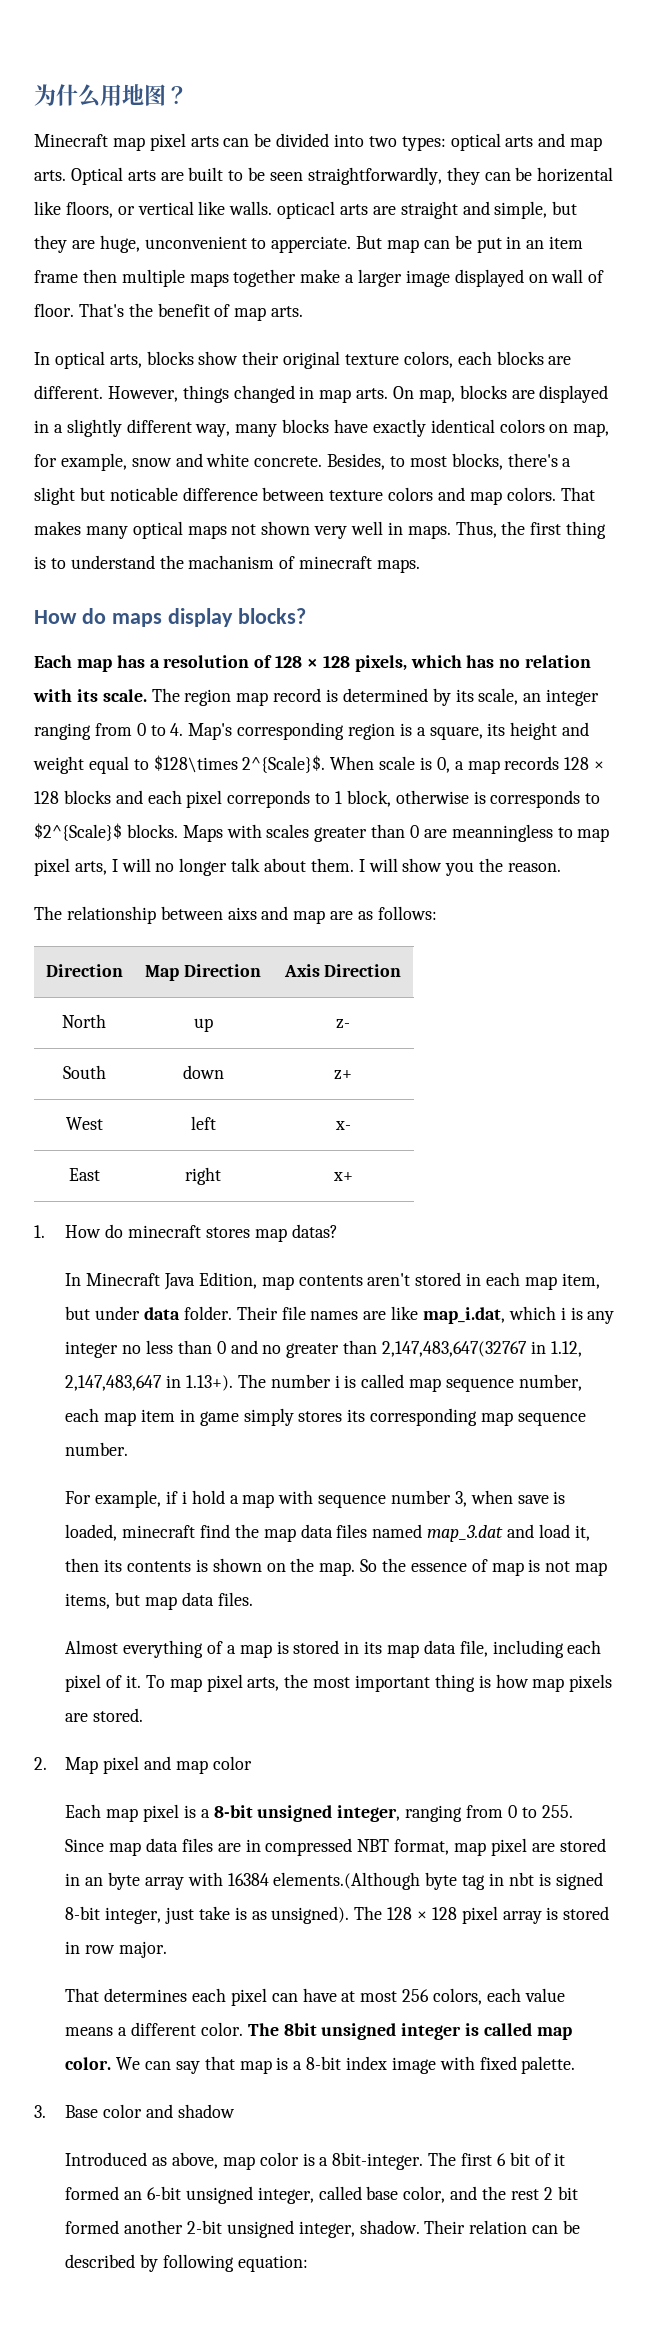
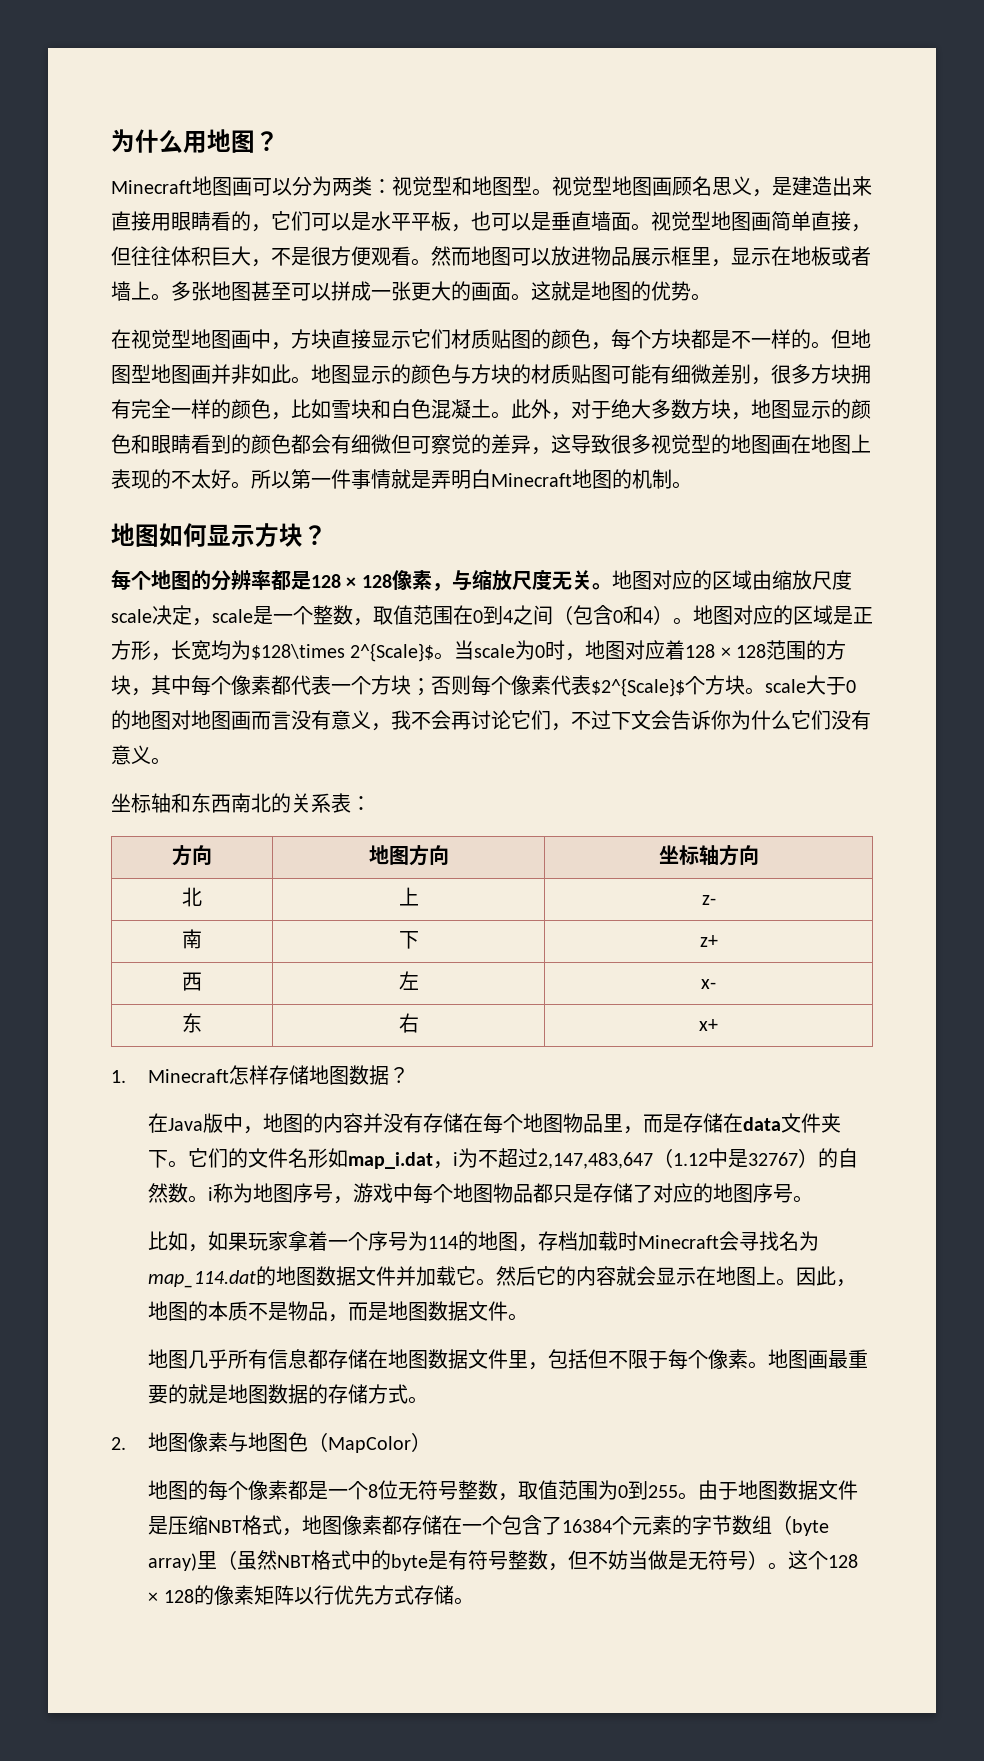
[112,133,603,151] [34,167,614,185] [34,201,578,219] [34,235,584,253] [34,269,605,287] [34,303,304,321] [34,351,572,369] [34,385,609,403] [34,419,610,437] [34,453,572,471] [34,487,595,505] [34,521,607,539] [34,555,421,573] [34,608,306,627] [34,655,592,672] [33,688,600,706] [34,722,590,740] [33,755,605,774] [34,790,601,808] [34,823,610,842] [34,858,562,876] [34,906,437,924] [45,964,123,977] [145,964,261,981] [283,964,402,977] [62,1014,106,1028] [193,1018,213,1032] map pixel arts can be divided into two types: optical arts and map arts. Optical arts are built to be seen straightforwardly, they can be horizental like floors, or vertical like walls. opticacl arts are straight and simple, but they are huge, unconvenient to apperciate. But map can be put in an item frame then multiple maps together make a larger image displayed on wall of floor. That's the benefit of map arts. // In optical arts, blocks show their original texture colors, each blocks are different. However, things changed in map arts. On map, blocks are displayed in a slightly different way, many blocks have exactly identical colors on map, for example, snow and white concrete. Besides, to most blocks, there's a slight but noticable difference between texture colors and map colors. That makes many optical maps not shown very well in maps. Thus, the first thing is to understand the machanism of minecraft maps. // How do maps display blocks? // Each map has a resolution of 128 × 128 pixels, which has no relation with its scale. The region map record is determined by its scale, an integer ranging from 0 to 4. Map's corresponding region is a square, its height and weight equal to $128\times 2^{Scale}$. When scale is 0, a map records 128 × 128 blocks and each pixel correponds to 1 block, otherwise is corresponds to $2^{Scale}$ blocks. Maps with scales greater than 0 are meanningless to map pixel arts, I will no longer talk about them. I will show you the reason. // The relationship between aixs and map are as follows: // Direction | Map Direction | Axis Direction // North | up -> [192,176,872,197] [111,211,871,232] [111,246,871,267] [111,281,711,301] [111,329,871,350] [111,364,871,385] [111,399,871,420] [111,434,871,455] [111,469,692,489] [111,523,327,547] [111,569,852,591] [111,605,873,626] [111,640,847,662] [111,675,856,697] [111,710,871,731] [111,745,171,765] [111,793,371,813] [172,845,212,866] [368,845,449,866] [658,845,759,866] [182,887,202,907] [398,887,419,906] 地图画可以分为两类：视觉型和地图型。视觉型地图画顾名思义，是建造出来直接用眼睛看的，它们可以是水平平板，也可以是垂直墙面。视觉型地图画简单直接，但往往体积巨大，不是很方便观看。然而地图可以放进物品展示框里，显示在地板或者墙上。多张地图甚至可以拼成一张更大的画面。这就是地图的优势。 // 在视觉型地图画中，方块直接显示它们材质贴图的颜色，每个方块都是不一样的。但地图型地图画并非如此。地图显示的颜色与方块的材质贴图可能有细微差别，很多方块拥有完全一样的颜色，比如雪块和白色混凝土。此外，对于绝大多数方块，地图显示的颜色和眼睛看到的颜色都会有细微但可察觉的差异，这导致很多视觉型的地图画在地图上表现的不太好。所以第一件事情就是弄明白Minecraft地图的机制。 // 地图如何显示方块？ // 每个地图的分辨率都是128 × 128像素，与缩放尺度无关。地图对应的区域由缩放尺度scale决定，scale是一个整数，取值范围在0到4之间（包含0和4）。地图对应的区域是正方形，长宽均为$128\times 2^{Scale}$。当scale为0时，地图对应着128 × 128范围的方块，其中每个像素都代表一个方块；否则每个像素代表$2^{Scale}$个方块。scale大于0的地图对地图画而言没有意义，我不会再讨论它们，不过下文会告诉你为什么它们没有意义。 // 坐标轴和东西南北的关系表： // 方向 | 地图方向 | 坐标轴方向 // 北 | 上
[62,1065,106,1079] [182,1065,224,1079] South | down -> [182,929,202,949] [398,931,419,949] 南 | 下
[65,1117,103,1130] [190,1116,216,1130] West | left -> [182,972,202,991] [398,971,419,990] 西 | 左
[68,1168,100,1181] [185,1167,221,1185] East | right -> [182,1013,202,1033] [398,1013,419,1033] 东 | 右
[65,1224,338,1242] [65,1272,600,1290] [65,1306,615,1324] [65,1340,582,1358] [65,1374,582,1392] [65,1408,586,1426] [65,1442,129,1456] [65,1490,566,1508] [65,1524,590,1542] [65,1558,608,1576] [65,1592,253,1610] [65,1640,602,1658] [65,1674,613,1692] [65,1708,144,1722] [34,1756,252,1774] [65,1804,573,1822] [65,1838,606,1856] [65,1872,603,1890] [65,1906,610,1924] [65,1941,167,1958] [65,1988,565,2006] [65,2022,572,2040] [65,2056,576,2074] [34,2104,235,2118] [65,2152,566,2170] [65,2186,578,2204] [65,2220,580,2238] [65,2254,308,2272] How do minecraft stores map datas? // In Minecraft Java Edition, map contents aren't stored in each map item, but under data folder. Their file names are like map_i.dat, which i is any integer no less than 0 and no greater than 2,147,483,647(32767 in 1.12, 2,147,483,647 in 1.13+). The number i is called map sequence number, each map item in game simply stores its corresponding map sequence number. // For example, if i hold a map with sequence number 3, when save is loaded, minecraft find the map data files named map_3.dat and load it, then its contents is shown on the map. So the essence of map is not map items, but map data files. // Almost everything of a map is stored in its map data file, including each pixel of it. To map pixel arts, the most important thing is how map pixels are stored. // 2. Map pixel and map color // Each map pixel is a 8-bit unsigned integer, ranging from 0 to 255. Since map data files are in compressed NBT format, map pixel are stored in an byte array with 16384 elements.(Although byte tag in nbt is signed 8-bit integer, just take is as unsigned). The 128 × 128 pixel array is stored in row major. // That determines each pixel can have at most 256 colors, each value means a different color. The 8bit unsigned integer is called map color. We can say that map is a 8-bit index image with fixed palette. // 3. Base color and shadow // Introduced as above, map color is a 8bit-integer. The first 6 bit of it formed an 6-bit unsigned integer, called base color, and the rest 2 bit formed another 2-bit unsigned integer, shadow. Their relation can be described by following equation: -> [148,1065,410,1085] [148,1113,842,1134] [148,1148,859,1169] [148,1183,814,1204] [148,1231,820,1252] [148,1266,857,1288] [148,1301,529,1322] [148,1349,869,1370] [148,1384,429,1404] [111,1432,432,1453] [148,1480,859,1501] [148,1515,830,1536] [148,1550,859,1571] [148,1585,474,1605] Minecraft怎样存储地图数据？ // 在Java版中，地图的内容并没有存储在每个地图物品里，而是存储在data文件夹下。它们的文件名形如map_i.dat，i为不超过2,147,483,647（1.12中是32767）的自然数。i称为地图序号，游戏中每个地图物品都只是存储了对应的地图序号。 // 比如，如果玩家拿着一个序号为114的地图，存档加载时Minecraft会寻找名为map_114.dat的地图数据文件并加载它。然后它的内容就会显示在地图上。因此，地图的本质不是物品，而是地图数据文件。 // 地图几乎所有信息都存储在地图数据文件里，包括但不限于每个像素。地图画最重要的就是地图数据的存储方式。 // 2.地图像素与地图色（MapColor） // 地图的每个像素都是一个8位无符号整数，取值范围为0到255。由于地图数据文件是压缩NBT格式，地图像素都存储在一个包含了16384个元素的字节数组（byte array)里（虽然NBT格式中的byte是有符号整数，但不妨当做是无符号）。这个128 × 128的像素矩阵以行优先方式存储。

